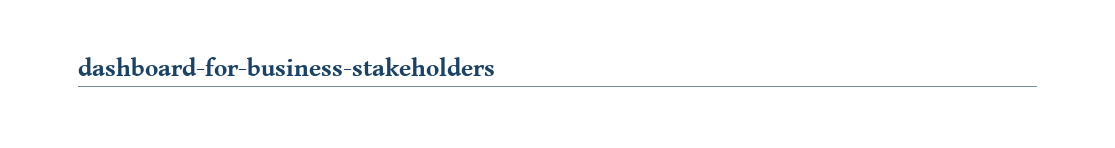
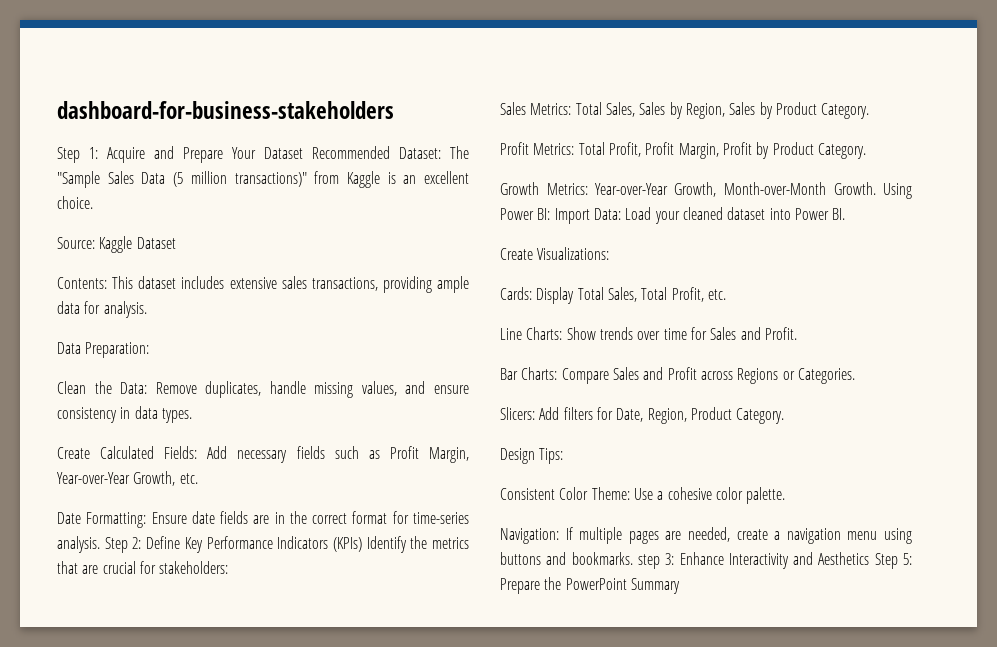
(495, 66) none -> [57,146,469,163] [57,171,469,188] [57,196,93,209] [57,236,176,253] [57,276,469,293] [57,301,147,318] [57,342,150,358] [57,381,469,398] [57,406,192,423] [57,446,469,463] [57,471,198,486] [57,511,469,528] [57,536,469,553] [57,561,229,574] [500,102,870,119] [500,142,866,159] [500,182,912,199] [500,207,846,224] [500,247,610,260] [500,287,726,304] [500,327,797,340] [500,367,855,384] [500,407,785,424] [500,448,564,464] [500,487,786,504] [500,527,912,544] [500,552,913,569] [500,577,680,594] // Step 1: Acquire and Prepare Your Dataset Recommended Dataset: The "Sample Sales Data (5 million transactions)" from Kaggle is an excellent choice. // Source: Kaggle Dataset // Contents: This dataset includes extensive sales transactions, providing ample data for analysis. // Data Preparation: // Clean the Data: Remove duplicates, handle missing values, and ensure consistency in data types. // Create Calculated Fields: Add necessary fields such as Profit Margin, Year-over-Year Growth, etc. // Date Formatting: Ensure date fields are in the correct format for time-series analysis. Step 2: Define Key Performance Indicators (KPIs) Identify the metrics that are crucial for stakeholders: // Sales Metrics: Total Sales, Sales by Region, Sales by Product Category. // Profit Metrics: Total Profit, Profit Margin, Profit by Product Category. // Growth Metrics: Year-over-Year Growth, Month-over-Month Growth. Using Power BI: Import Data: Load your cleaned dataset into Power BI. // Create Visualizations: // Cards: Display Total Sales, Total Profit, etc. // Line Charts: Show trends over time for Sales and Profit. // Bar Charts: Compare Sales and Profit across Regions or Categories. // Slicers: Add filters for Date, Region, Product Category. // Design Tips: // Consistent Color Theme: Use a cohesive color palette. // Navigation: If multiple pages are needed, create a navigation menu using buttons and bookmarks. step 3: Enhance Interactivity and Aesthetics Step 5: Prepare the PowerPoint Summary

